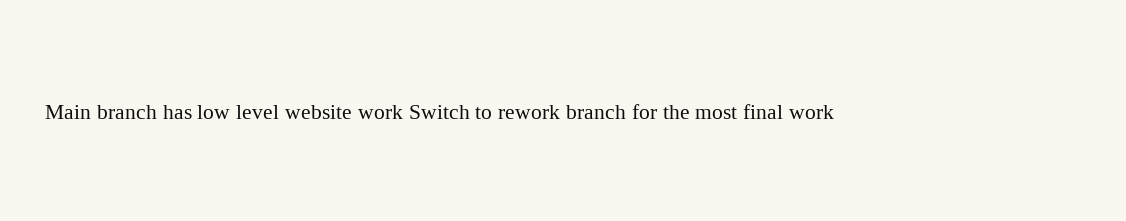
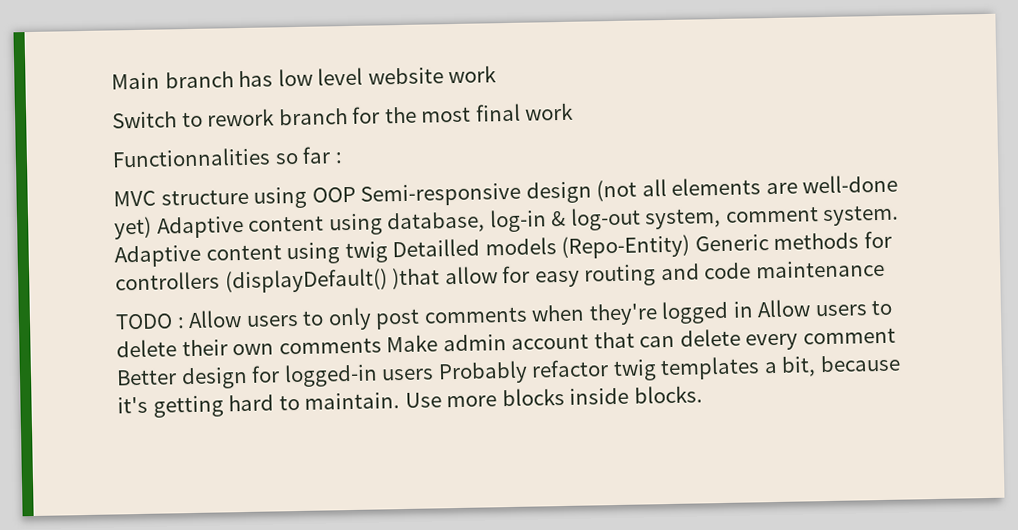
(403, 112) none -> (498, 74) //
(835, 112) none -> [112,146,343,168] [113,174,899,209] [114,204,900,240] [114,230,892,268] [115,259,885,294] [115,299,894,331] [116,327,896,358] [116,354,901,390] [117,385,703,418] // Functionnalities so far : // MVC structure using OOP Semi-responsive design (not all elements are well-done yet) Adaptive content using database, log-in & log-out system, comment system. Adaptive content using twig Detailled models (Repo-Entity) Generic methods for controllers (displayDefault() )that allow for easy routing and code maintenance // TODO : Allow users to only post comments when they're logged in Allow users to delete their own comments Make admin account that can delete every comment Better design for logged-in users Probably refactor twig templates a bit, because it's getting hard to maintain. Use more blocks inside blocks.

